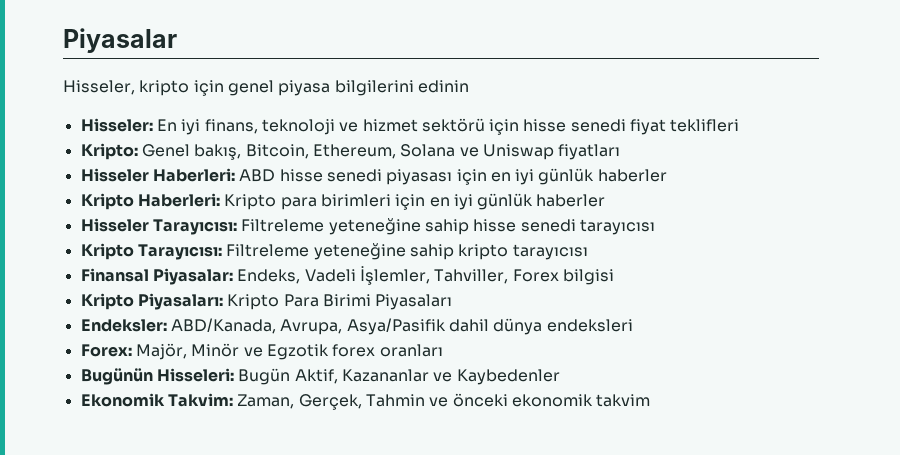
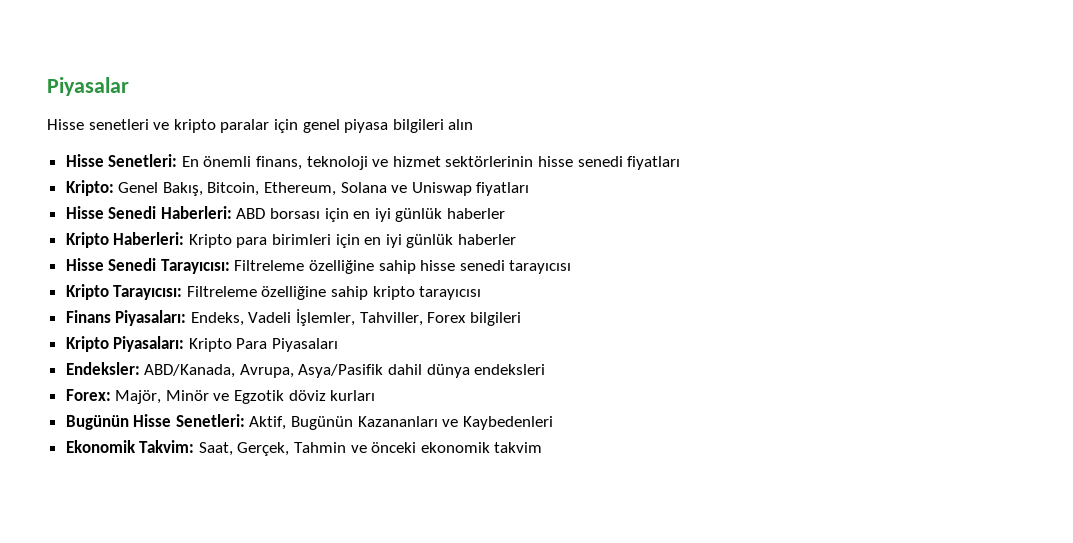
[63,80,469,96] [80,118,740,135] Hisseler, kripto için genel piyasa bilgilerini edinin // Hisseler: En iyi finans, teknoloji ve hizmet sektörü için hisse senedi fiyat teklifleri -> [47,119,474,133] [65,154,681,170] Hisse senetleri ve kripto paralar için genel piyasa bilgileri alın // Hisse Senetleri: En önemli finans, teknoloji ve hizmet sektörlerinin hisse senedi fiyatları
[194,144,242,160] bakış, -> [162,182,203,196] Bakış,
[80,168,453,185] Hisseler Haberleri: ABD hisse senedi piyasası -> [65,206,321,219] Hisse Senedi Haberleri: ABD borsası
[80,218,421,235] Hisseler Tarayıcısı: Filtreleme yeteneğine -> [65,258,375,274] Hisse Senedi Tarayıcısı: Filtreleme özelliğine
[313,243,406,260] yeteneğine -> [261,286,327,300] özelliğine
[80,268,233,285] Finansal Piyasalar: -> [65,310,187,326] Finans Piyasaları:
[562,269,614,285] bilgisi -> [469,312,521,326] bilgileri
[322,294,371,307] Birimi -> (268, 343) none
[332,344,443,357] [80,368,560,385] forex oranları // Bugünün Hisseleri: Bugün Aktif, Kazananlar ve Kaybedenler -> [288,390,376,401] [65,414,553,430] döviz kurları // Bugünün Hisse Senetleri: Aktif, Bugünün Kazananları ve Kaybedenleri
[237,394,295,409] Zaman, -> [198,442,233,456] Saat,

